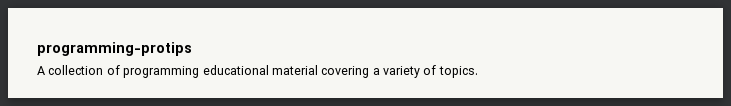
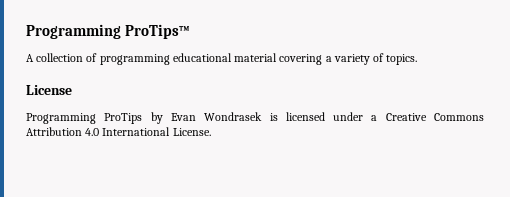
[37,42,192,56] programming-protips -> [26,24,191,39] Programming ProTips™
(478, 72) none -> [26,85,72,95] [26,112,485,124] [26,127,211,136] // License // Programming ProTips by Evan Wondrasek is licensed under a Creative Commons Attribution 4.0 International License.

